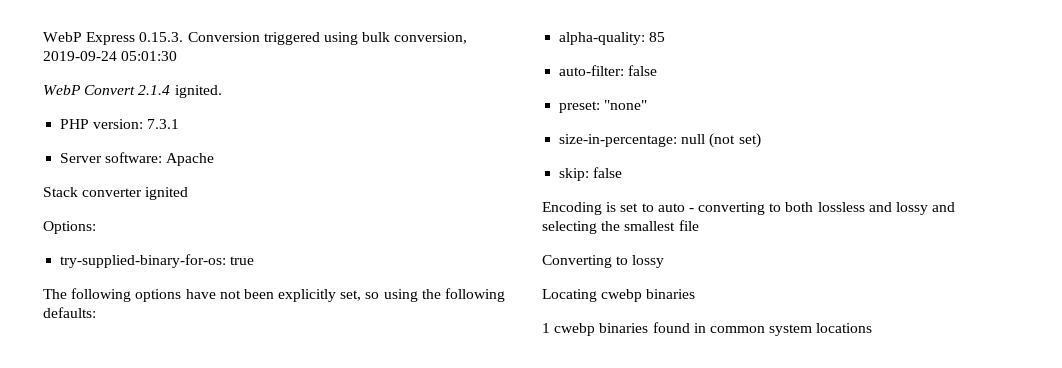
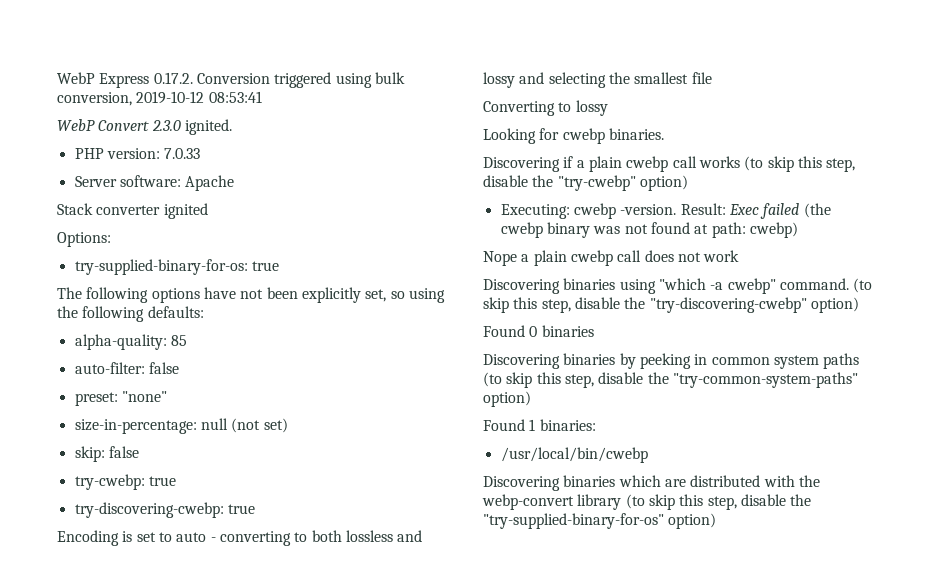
[139,32,184,42] 0.15.3. -> [153,72,193,84] 0.17.2.
[43,51,178,61] 2019-09-24 05:01:30 -> [136,91,262,104] 2019-10-12 08:53:41
[138,85,171,95] 2.1.4 -> [151,120,181,131] 2.3.0
[147,119,180,129] 7.3.1 -> [164,148,201,159] 7.0.33
(623, 172) none -> [74,474,176,490] [74,502,255,518] // try-cwebp: true // try-discovering-cwebp: true
[542,289,696,302] [542,322,873,336] Locating cwebp binaries // 1 cwebp binaries found in common system locations -> [483,128,664,144] [483,156,856,172] [483,175,688,191] [500,203,831,219] [500,222,798,238] [483,250,740,266] [483,278,873,294] [483,297,859,313] [483,325,594,337] [483,353,860,369] [483,372,858,388] [483,391,531,407] [483,419,596,431] [500,447,648,463] [483,475,820,491] [482,494,812,510] [483,513,717,529] Looking for cwebp binaries. // Discovering if a plain cwebp call works (to skip this step, disable the "try-cwebp" option) // Executing: cwebp -version. Result: Exec failed (the cwebp binary was not found at path: cwebp) // Nope a plain cwebp call does not work // Discovering binaries using "which -a cwebp" command. (to skip this step, disable the "try-discovering-cwebp" option) // Found 0 binaries // Discovering binaries by peeking in common system paths (to skip this step, disable the "try-common-system-paths" option) // Found 1 binaries: // /usr/local/bin/cwebp // Discovering binaries which are distributed with the webp-convert library (to skip this step, disable the "try-supplied-binary-for-os" option)

